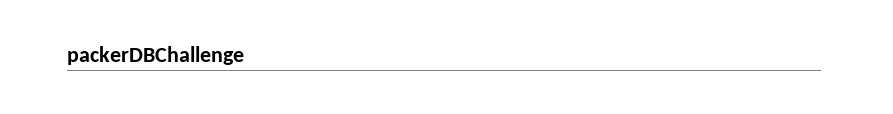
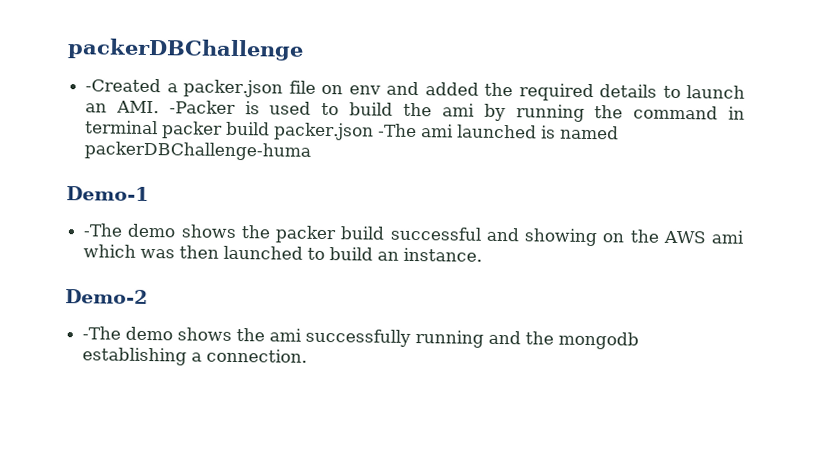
(244, 55) none -> [85,78,745,102] [85,100,746,122] [85,120,620,141] [84,141,312,161] [66,186,149,202] [83,223,744,247] [83,244,483,262] [65,289,148,304] [82,326,640,350] [82,347,308,366] // -Created a packer.json file on env and added the required details to launch an AMI. -Packer is used to build the ami by running the command in terminal packer build packer.json -The ami launched is named packerDBChallenge-huma // Demo-1 // -The demo shows the packer build successful and showing on the AWS ami which was then launched to build an instance. // Demo-2 // -The demo shows the ami successfully running and the mongodb establishing a connection.

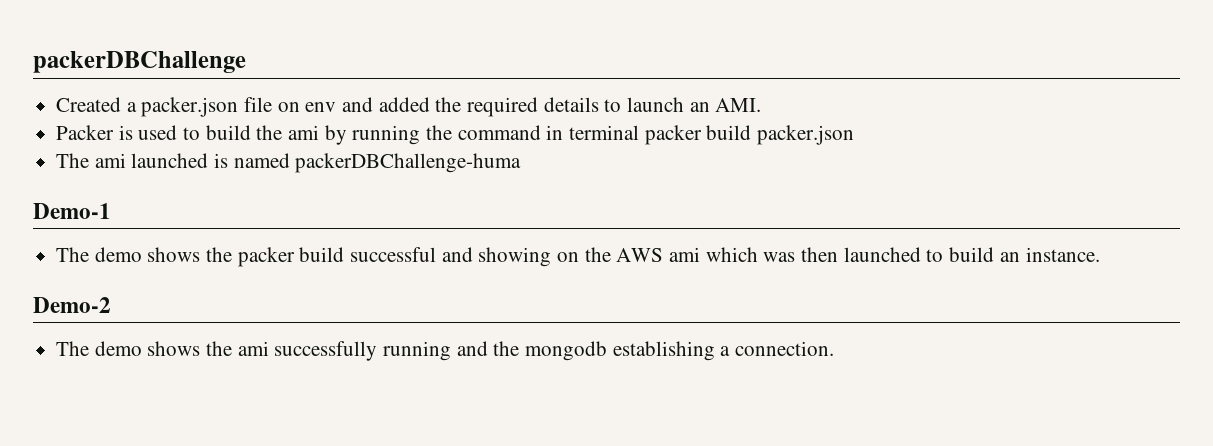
[85,78,162,93] -Created -> [56,97,122,112] Created
[168,100,236,114] -Packer -> [56,125,115,140] // Packer
[378,123,418,138] -The -> [56,153,90,168] // The
[83,223,124,237] -The -> [56,247,90,262] The
[82,326,122,340] -The -> [56,341,90,356] The

